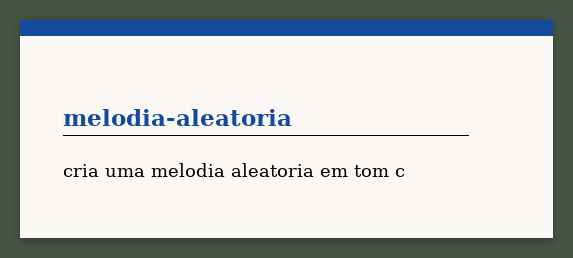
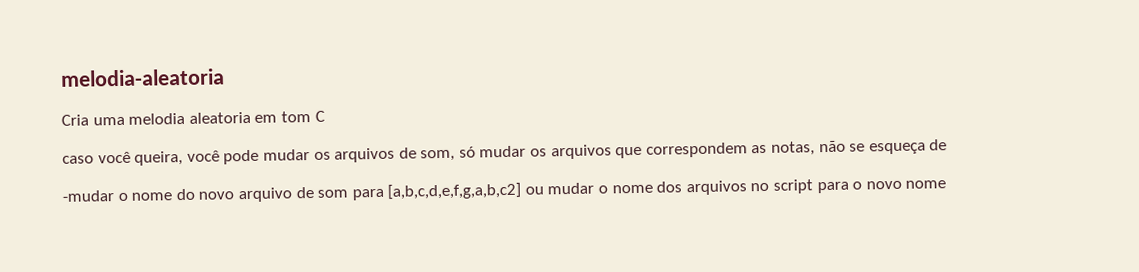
[63,164,99,177] cria -> [61,114,89,126] Cria
[395,168,405,177] c -> [314,110,325,122] [62,139,948,166] [62,179,947,203] C // caso você queira, você pode mudar os arquivos de som, só mudar os arquivos que correspondem as notas, não se esqueça de // -mudar o nome do novo arquivo de som para [a,b,c,d,e,f,g,a,b,c2] ou mudar o nome dos arquivos no script para o novo nome

